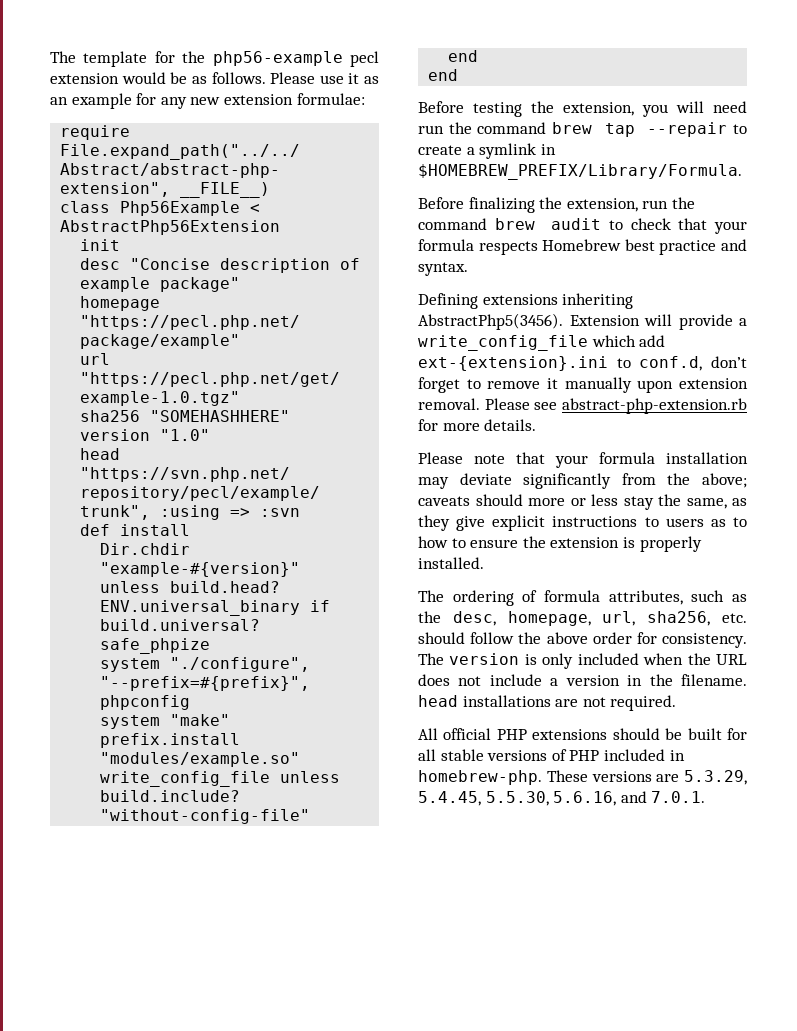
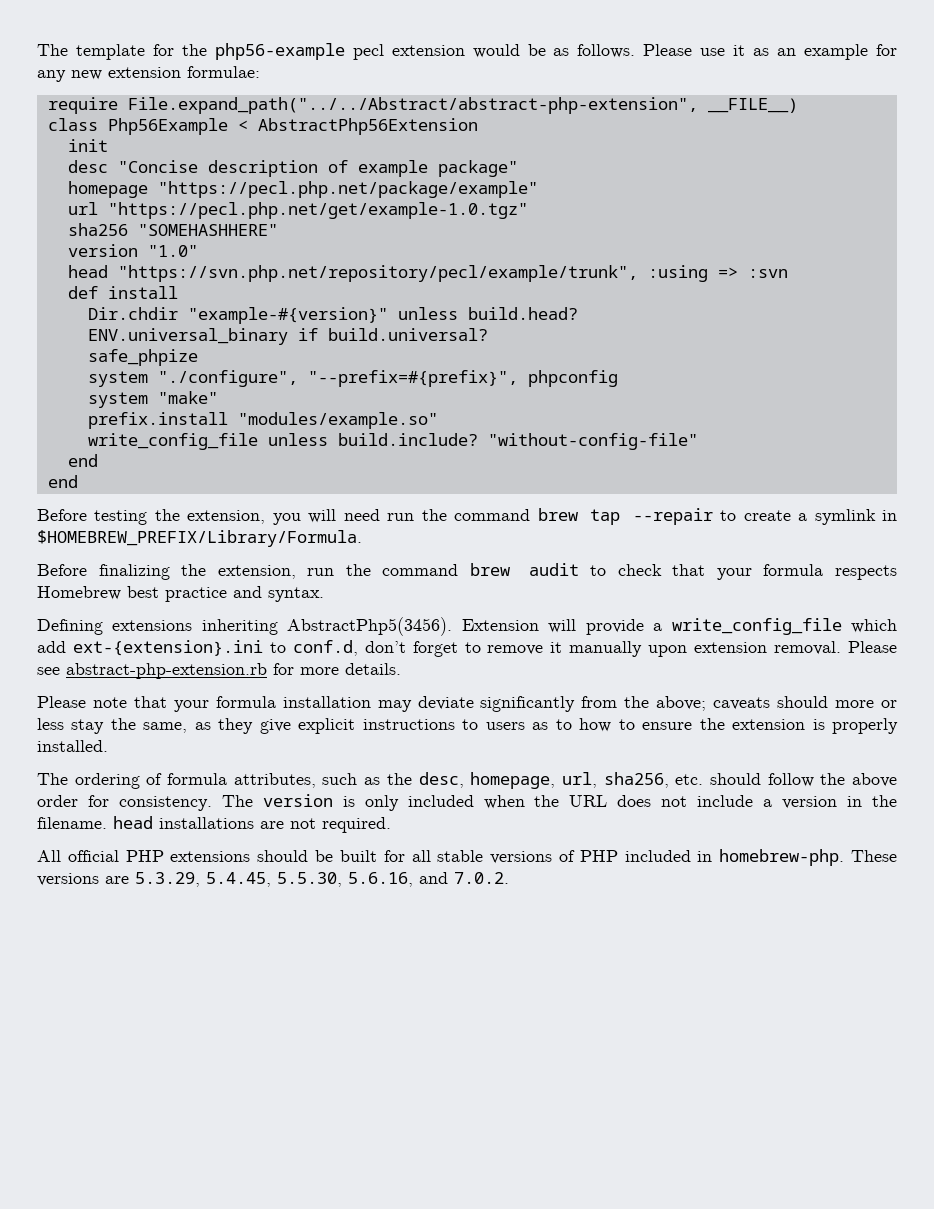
[651,791,706,803] 7.0.1. -> [454,872,509,884] 7.0.2.

